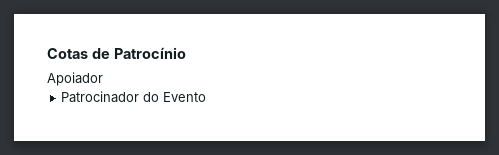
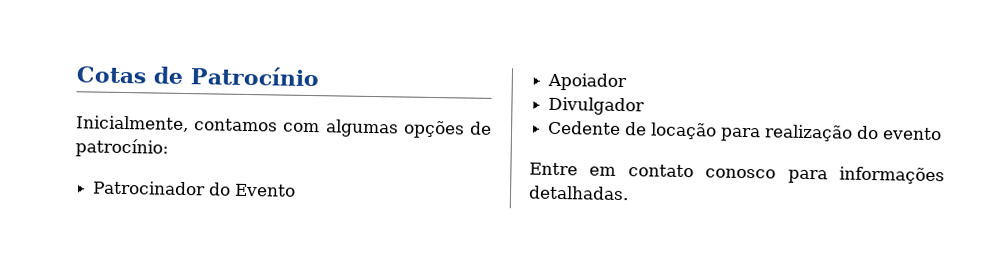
[47,72,103,86] [61,91,207,103] Apoiador // Patrocinador do Evento -> [75,115,492,139] [75,138,169,158] [92,180,297,197] [547,72,628,92] [548,96,646,116] [548,120,943,142] [529,162,945,185] [528,185,629,201] Inicialmente, contamos com algumas opções de patrocínio: // Patrocinador do Evento // Apoiador // Divulgador // Cedente de locação para realização do evento // Entre em contato conosco para informações detalhadas.

